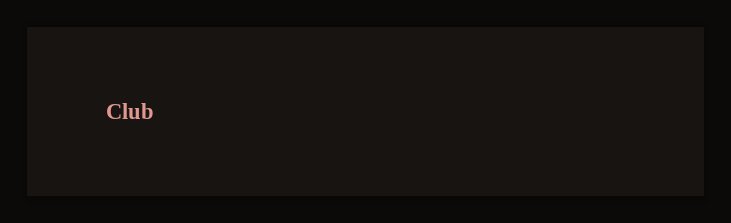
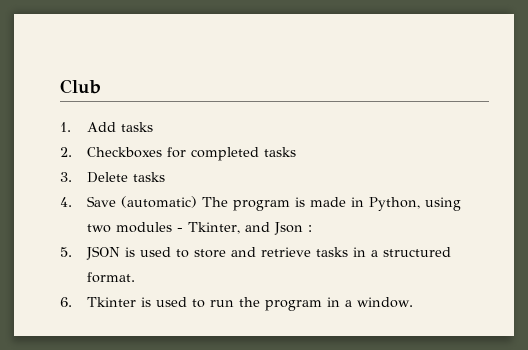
(154, 111) none -> [60,122,153,132] [60,147,296,161] [60,172,165,183] [60,196,461,211] [86,222,312,235] [60,246,451,260] [86,272,135,283] [60,297,413,311] // 1. Add tasks // 2. Checkboxes for completed tasks // 3. Delete tasks // 4. Save (automatic) The program is made in Python, using two modules - Tkinter, and Json : // 5. JSON is used to store and retrieve tasks in a structured format. // 6. Tkinter is used to run the program in a window.

